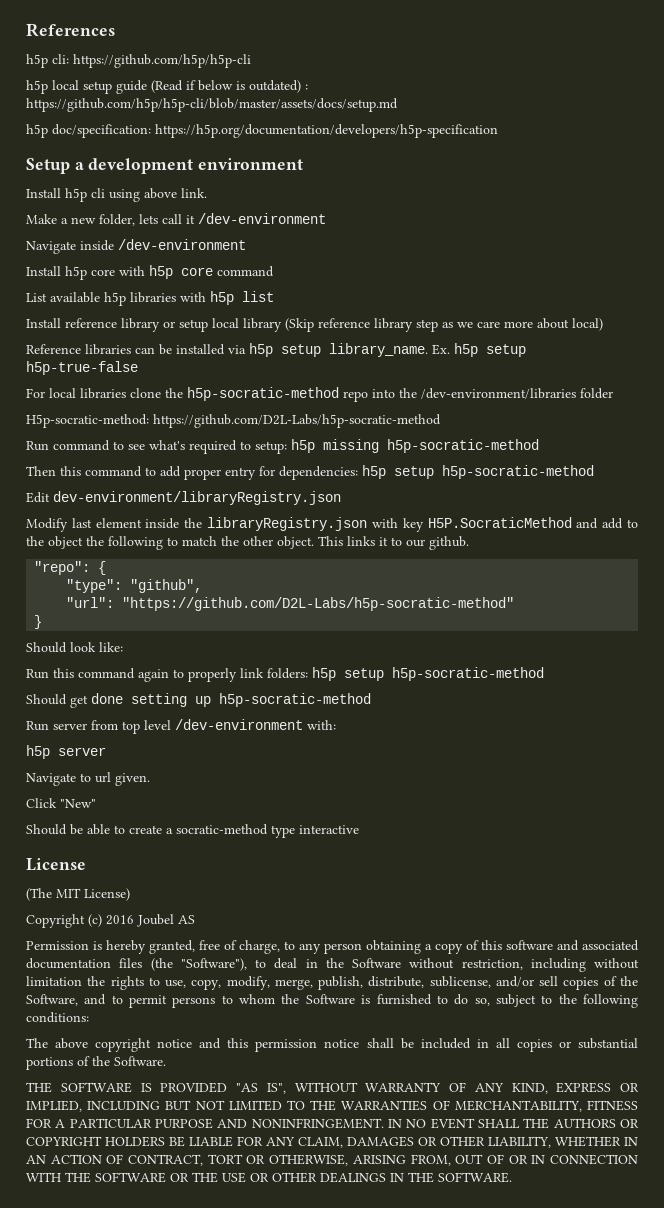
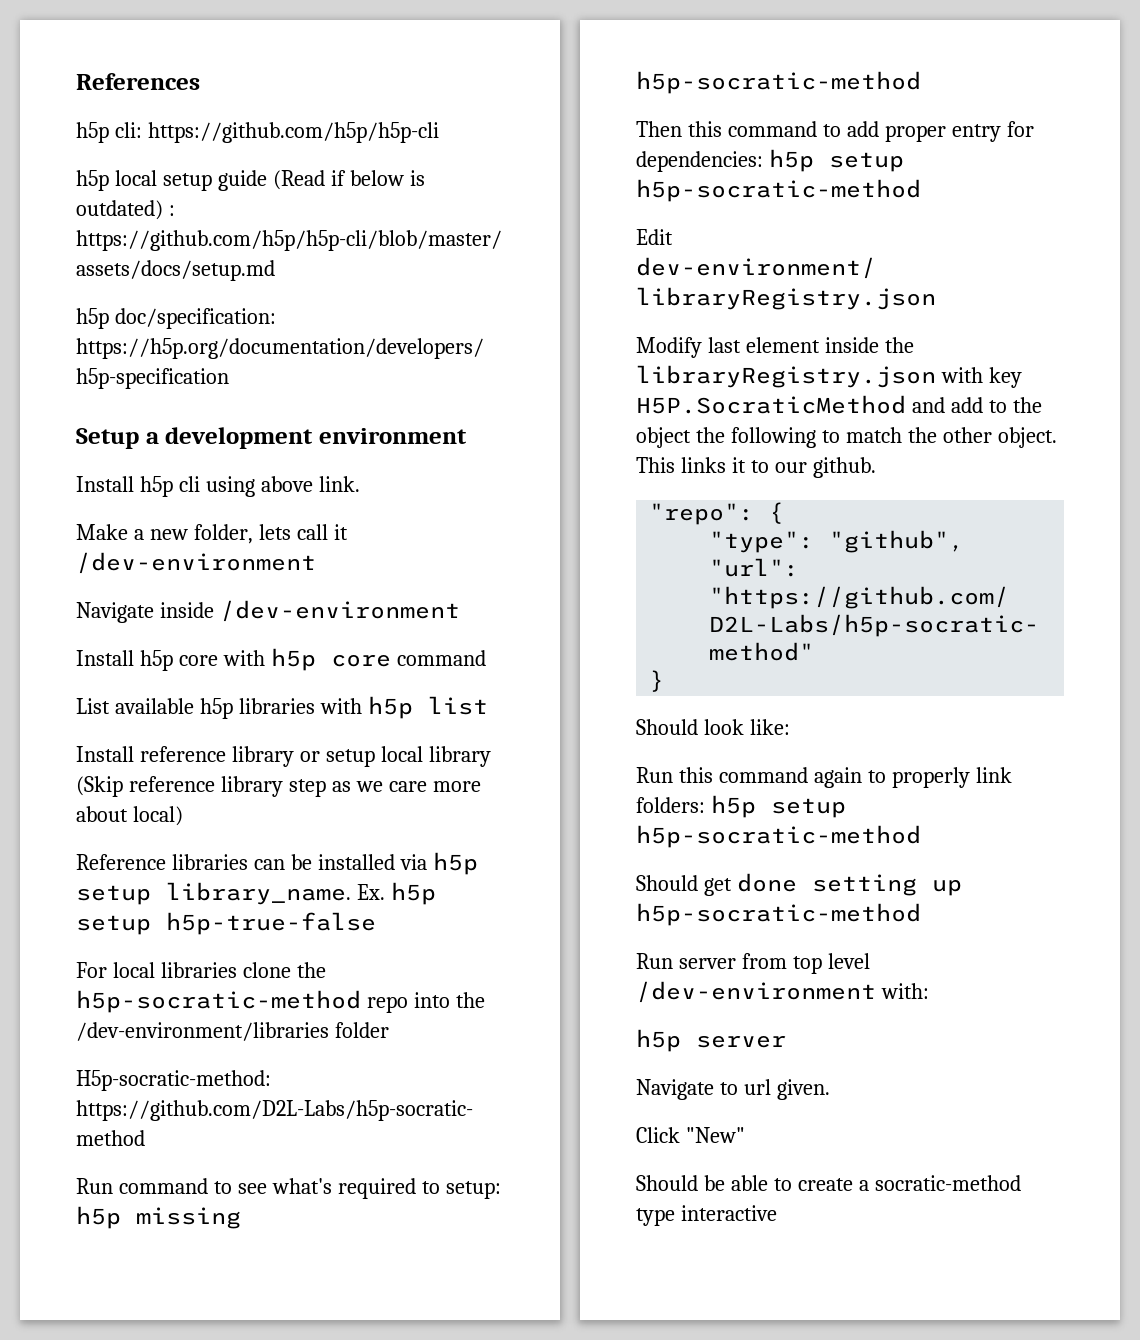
[26,858,86,871] [26,888,130,901] [26,914,195,928] [26,940,639,954] [26,958,639,972] [26,976,638,990] [26,994,639,1008] [26,1012,89,1023] [26,1038,638,1052] [26,1056,166,1070] [26,1082,639,1094] [26,1100,638,1112] [26,1118,639,1129] [26,1136,638,1148] [26,1154,638,1166] [26,1172,512,1183] // License // (The MIT License) // Copyright (c) 2016 Joubel AS // Permission is hereby granted, free of charge, to any person obtaining a copy of this software and associated documentation files (the "Software"), to deal in the Software without restriction, including without limitation the rights to use, copy, modify, merge, publish, distribute, sublicense, and/or sell copies of the Software, and to permit persons to whom the Software is furnished to do so, subject to the following conditions: // The above copyright notice and this permission notice shall be included in all copies or substantial portions of the Software. // THE SOFTWARE IS PROVIDED "AS IS", WITHOUT WARRANTY OF ANY KIND, EXPRESS OR IMPLIED, INCLUDING BUT NOT LIMITED TO THE WARRANTIES OF MERCHANTABILITY, FITNESS FOR A PARTICULAR PURPOSE AND NONINFRINGEMENT. IN NO EVENT SHALL THE AUTHORS OR COPYRIGHT HOLDERS BE LIABLE FOR ANY CLAIM, DAMAGES OR OTHER LIABILITY, WHETHER IN AN ACTION OF CONTRACT, TORT OR OTHERWISE, ARISING FROM, OUT OF OR IN CONNECTION WITH THE SOFTWARE OR THE USE OR OTHER DEALINGS IN THE SOFTWARE. -> (777, 1213) none

